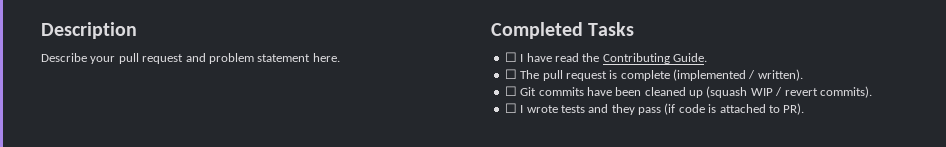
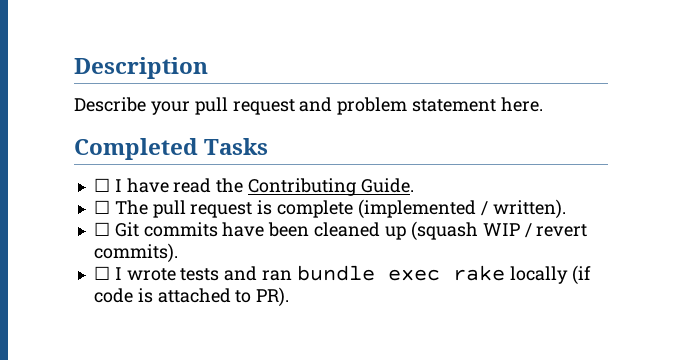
[611,104,661,115] they pass -> [262,265,568,284] ran bundle exec rake locally

